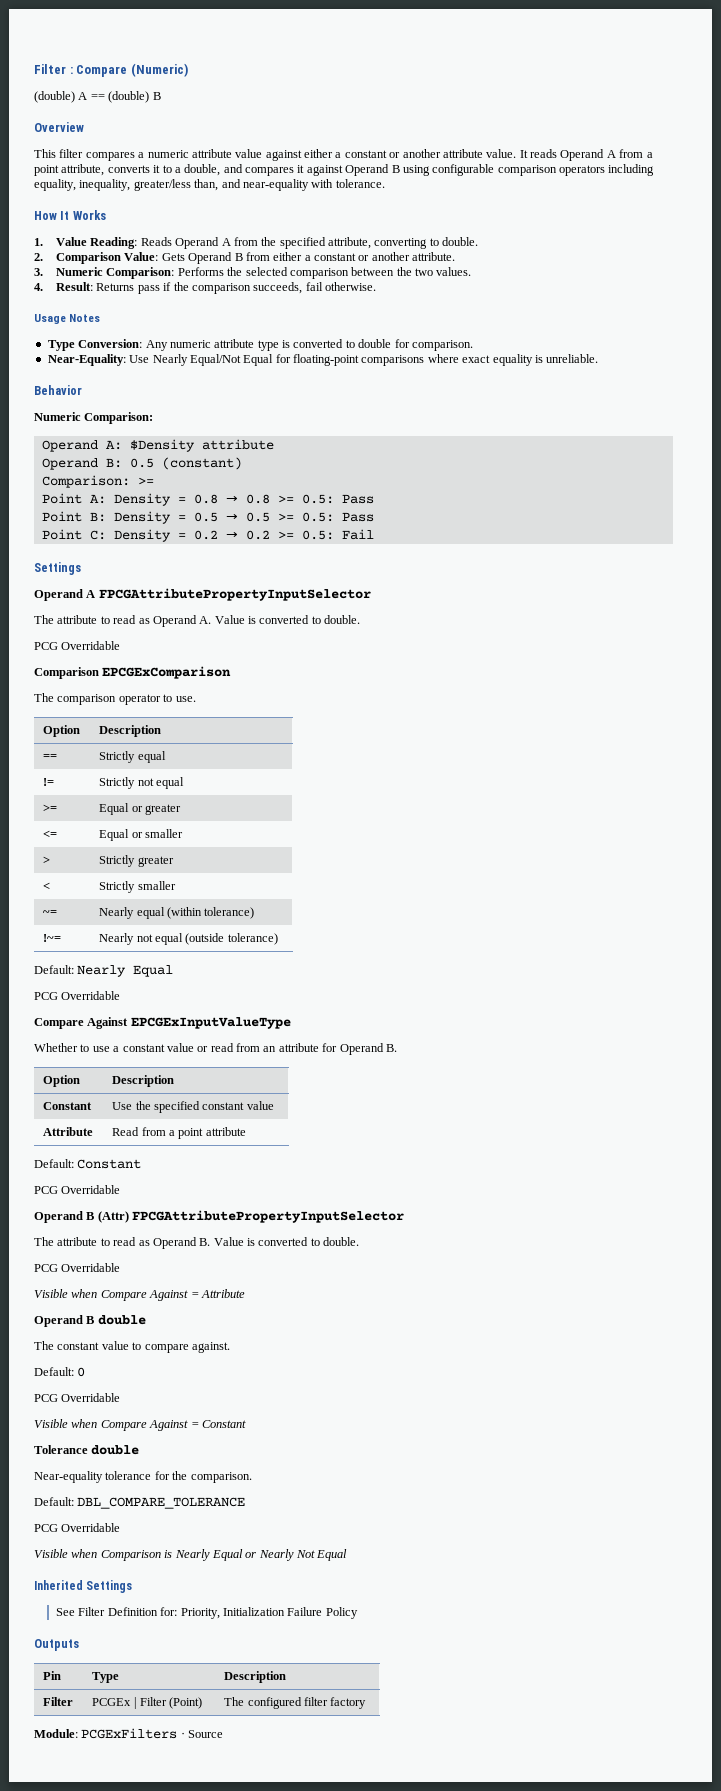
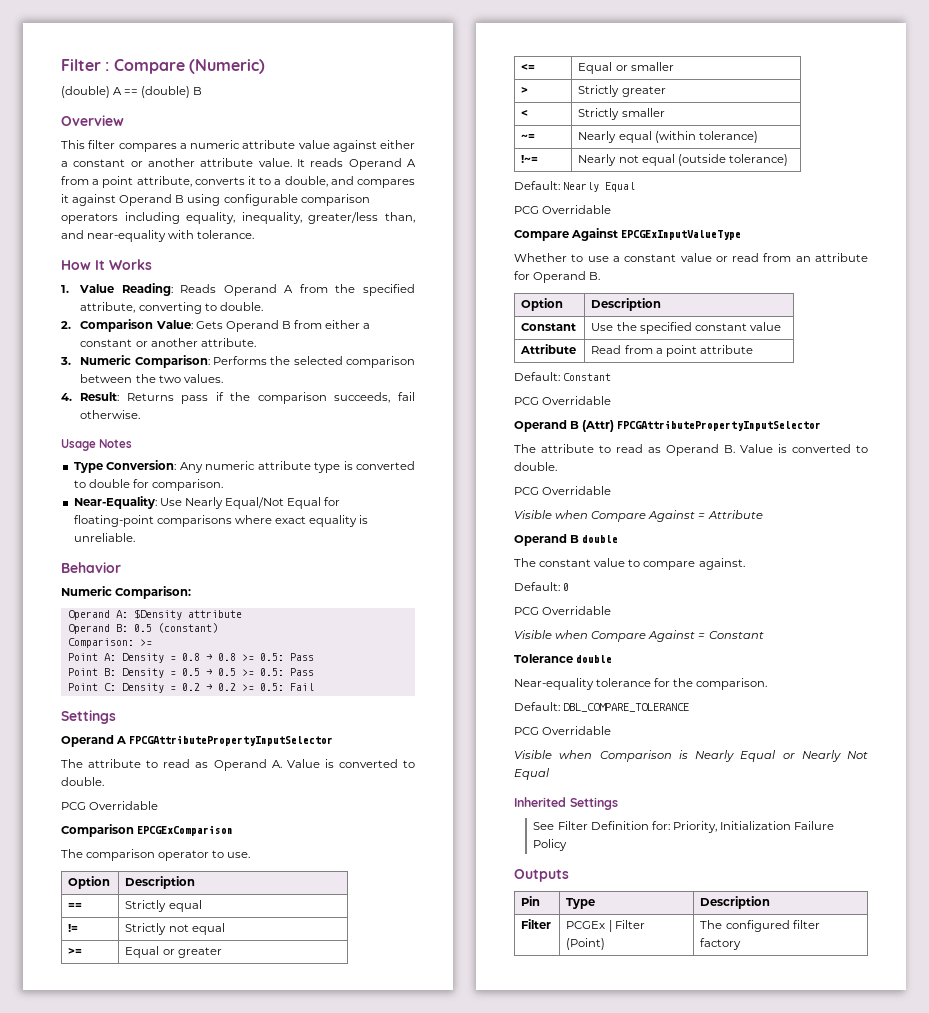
[34,1728,224,1739] // Module: PCGExFilters · Source -> (742, 944) none

